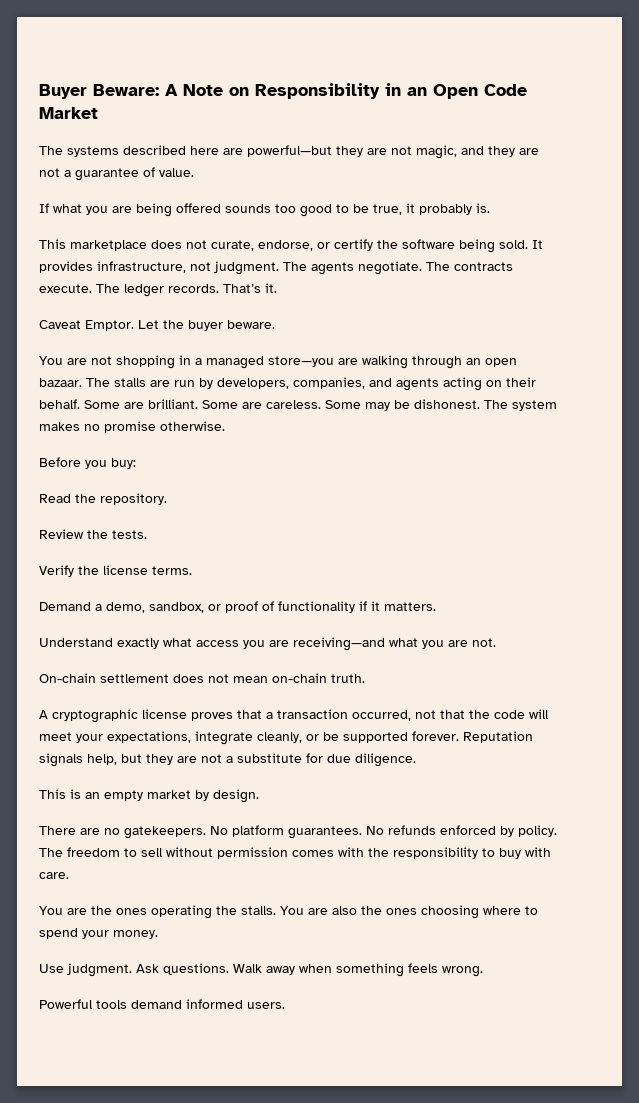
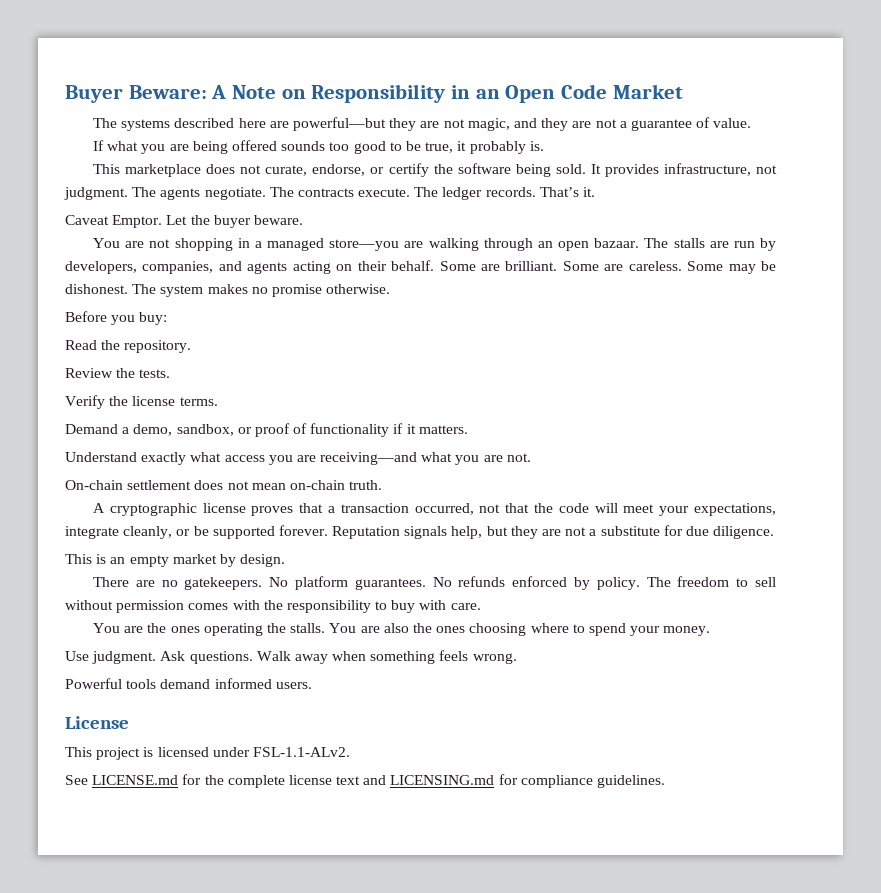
(285, 1005) none -> [65,716,129,729] [65,747,350,760] [65,774,666,788] // License // This project is licensed under FSL-1.1-ALv2. // See LICENSE.md for the complete license text and LICENSING.md for compliance guidelines.

